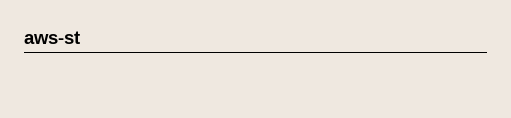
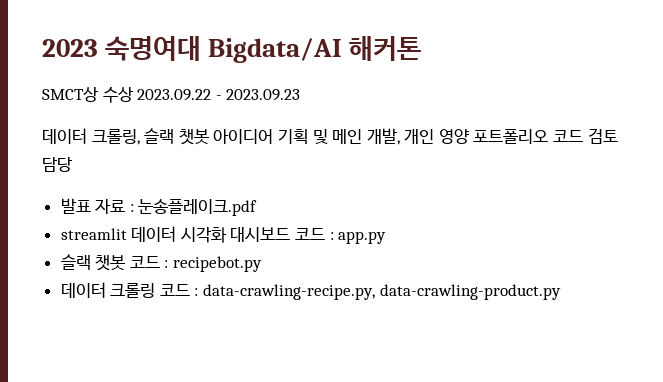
[24,31,80,44] aws-st -> [42,36,422,63] [42,87,301,103] [42,128,618,145] [42,157,72,172] [60,198,258,216] [60,226,387,244] [60,254,263,272] [60,282,561,300] 2023 숙명여대 Bigdata/AI 해커톤 // SMCT상 수상 2023.09.22 - 2023.09.23 // 데이터 크롤링, 슬랙 챗봇 아이디어 기획 및 메인 개발, 개인 영양 포트폴리오 코드 검토 담당 // 발표 자료 : 눈송플레이크.pdf // streamlit 데이터 시각화 대시보드 코드 : app.py // 슬랙 챗봇 코드 : recipebot.py // 데이터 크롤링 코드 : data-crawling-recipe.py, data-crawling-product.py

